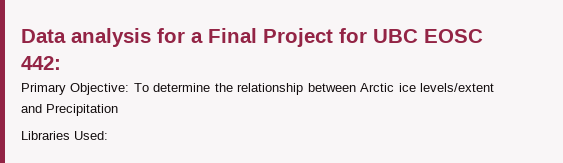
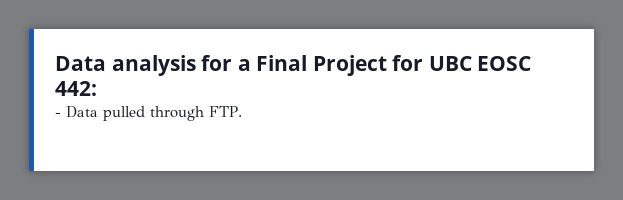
[21,83,495,95] [21,104,118,116] [21,131,108,140] Primary Objective: To determine the relationship between Arctic ice levels/extent and Precipitation // Libraries Used: -> [55,106,242,121] - Data pulled through FTP.

